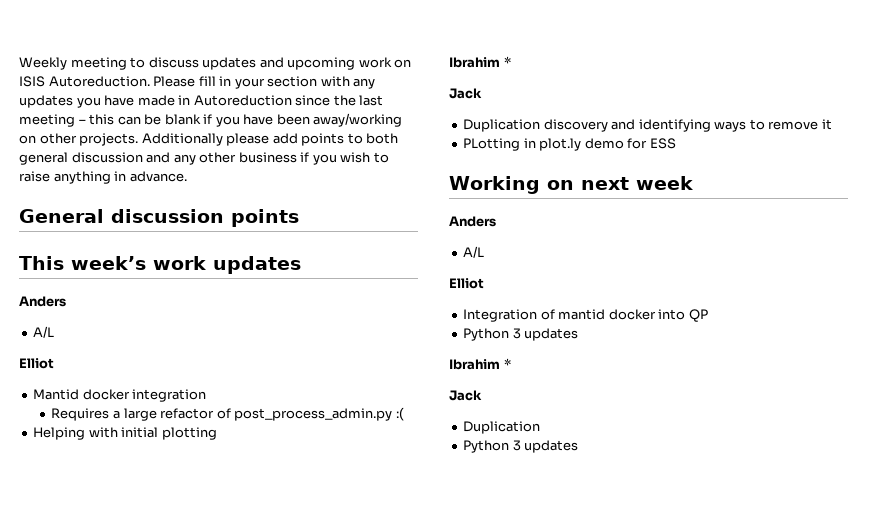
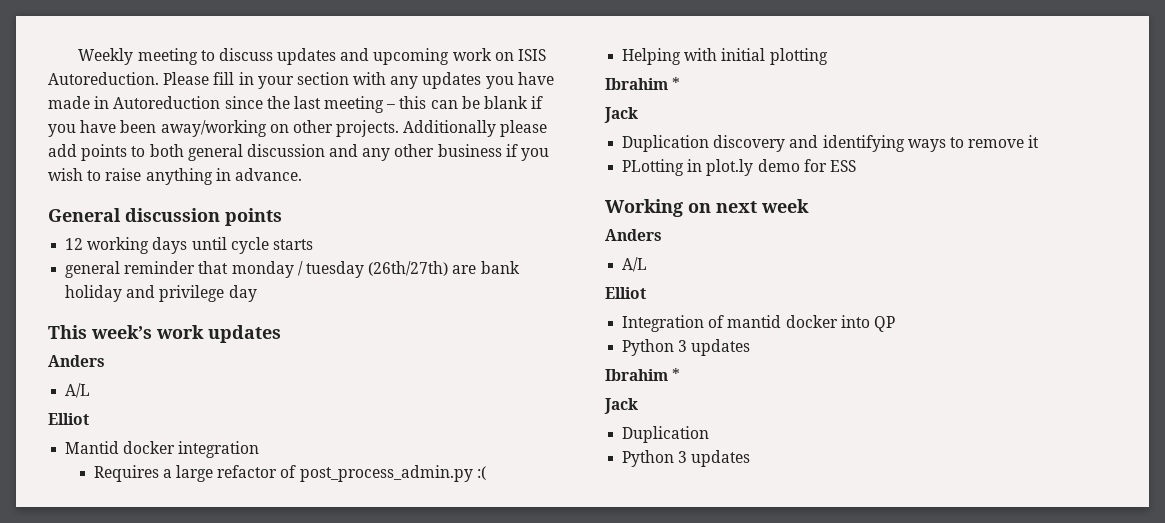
(299, 218) none -> [65,237,313,254] [65,261,520,278] [65,285,257,302] // 12 working days until cycle starts // general reminder that monday / tuesday (26th/27th) are bank holiday and privilege day

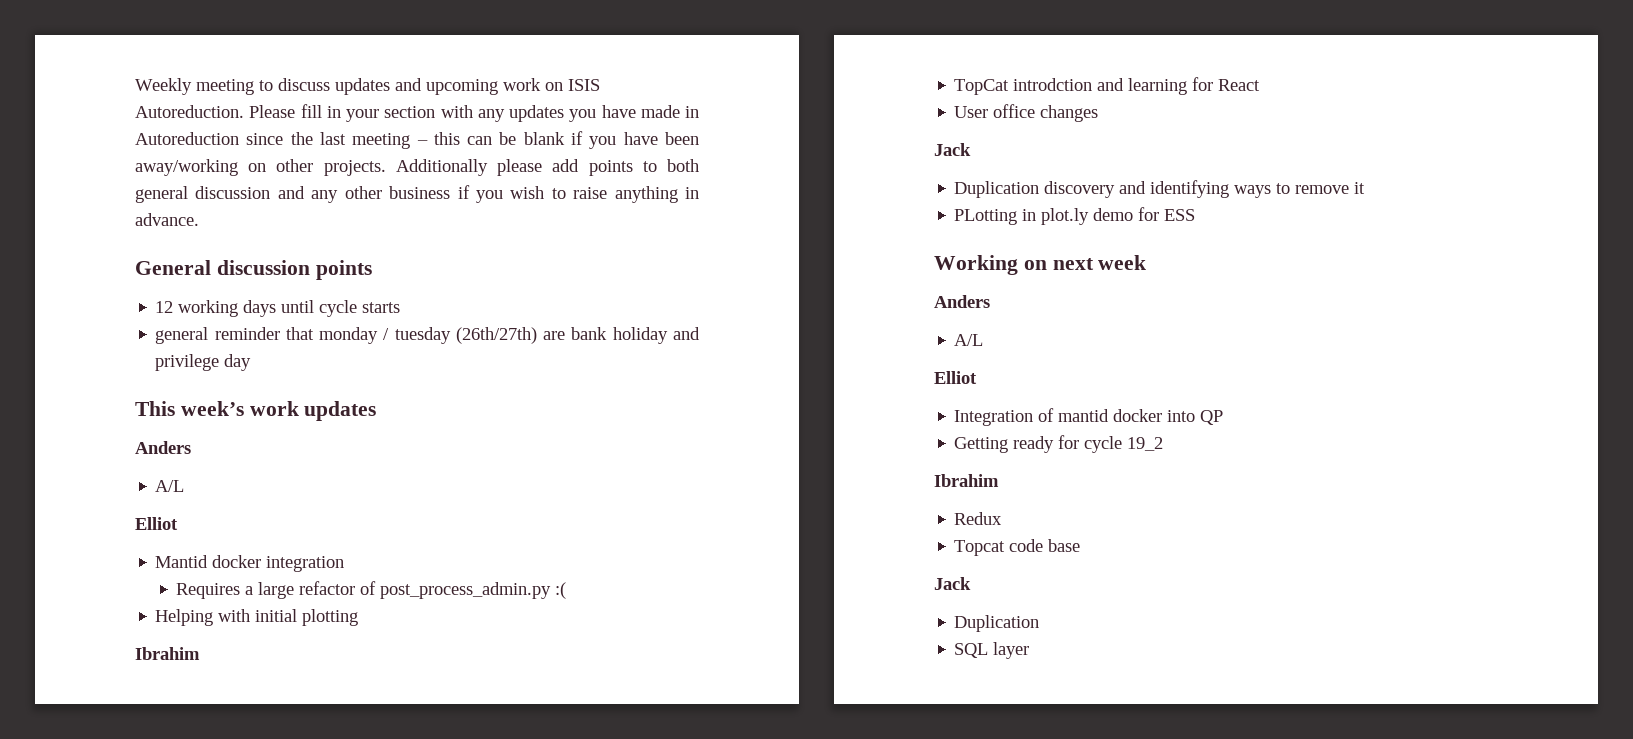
[672,77,681,90] * -> [954,77,1261,95] [954,104,1099,122] // TopCat introdction and learning for React // User office changes
[622,339,751,356] [605,368,681,381] Python 3 updates // Ibrahim * -> [954,435,1164,453] [934,474,999,487] [954,512,1003,525] [954,539,1081,556] Getting ready for cycle 19_2 // Ibrahim // Redux // Topcat code base
[622,450,751,467] Python 3 updates -> [954,642,1030,659] SQL layer

